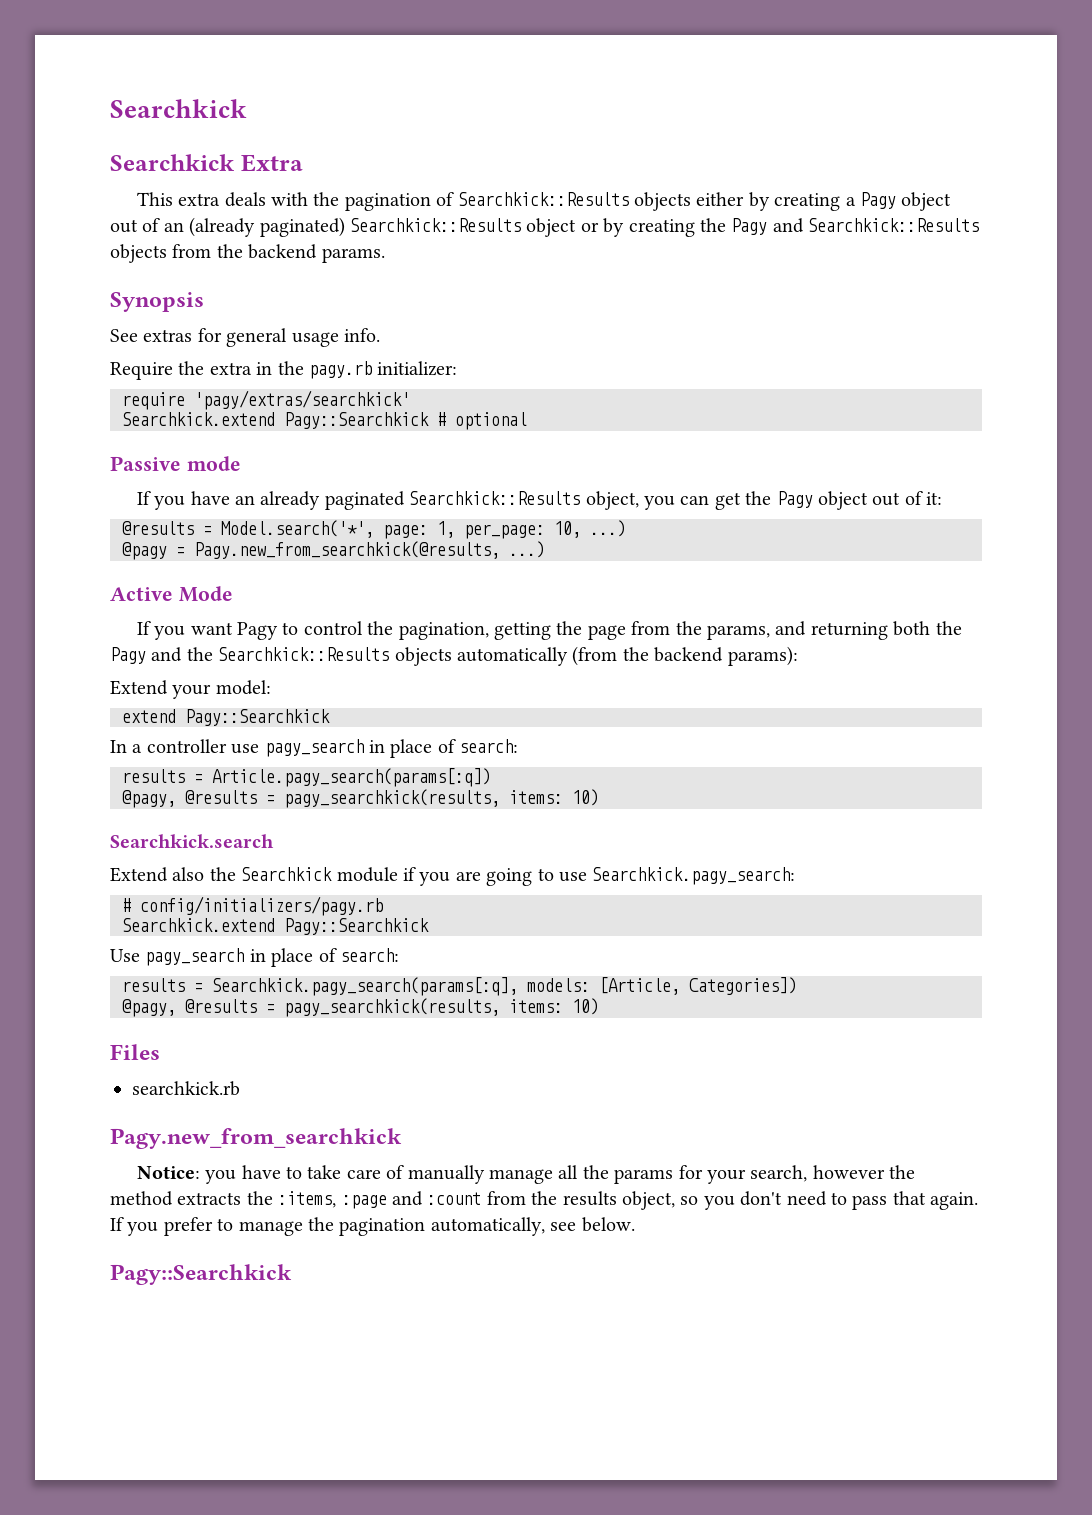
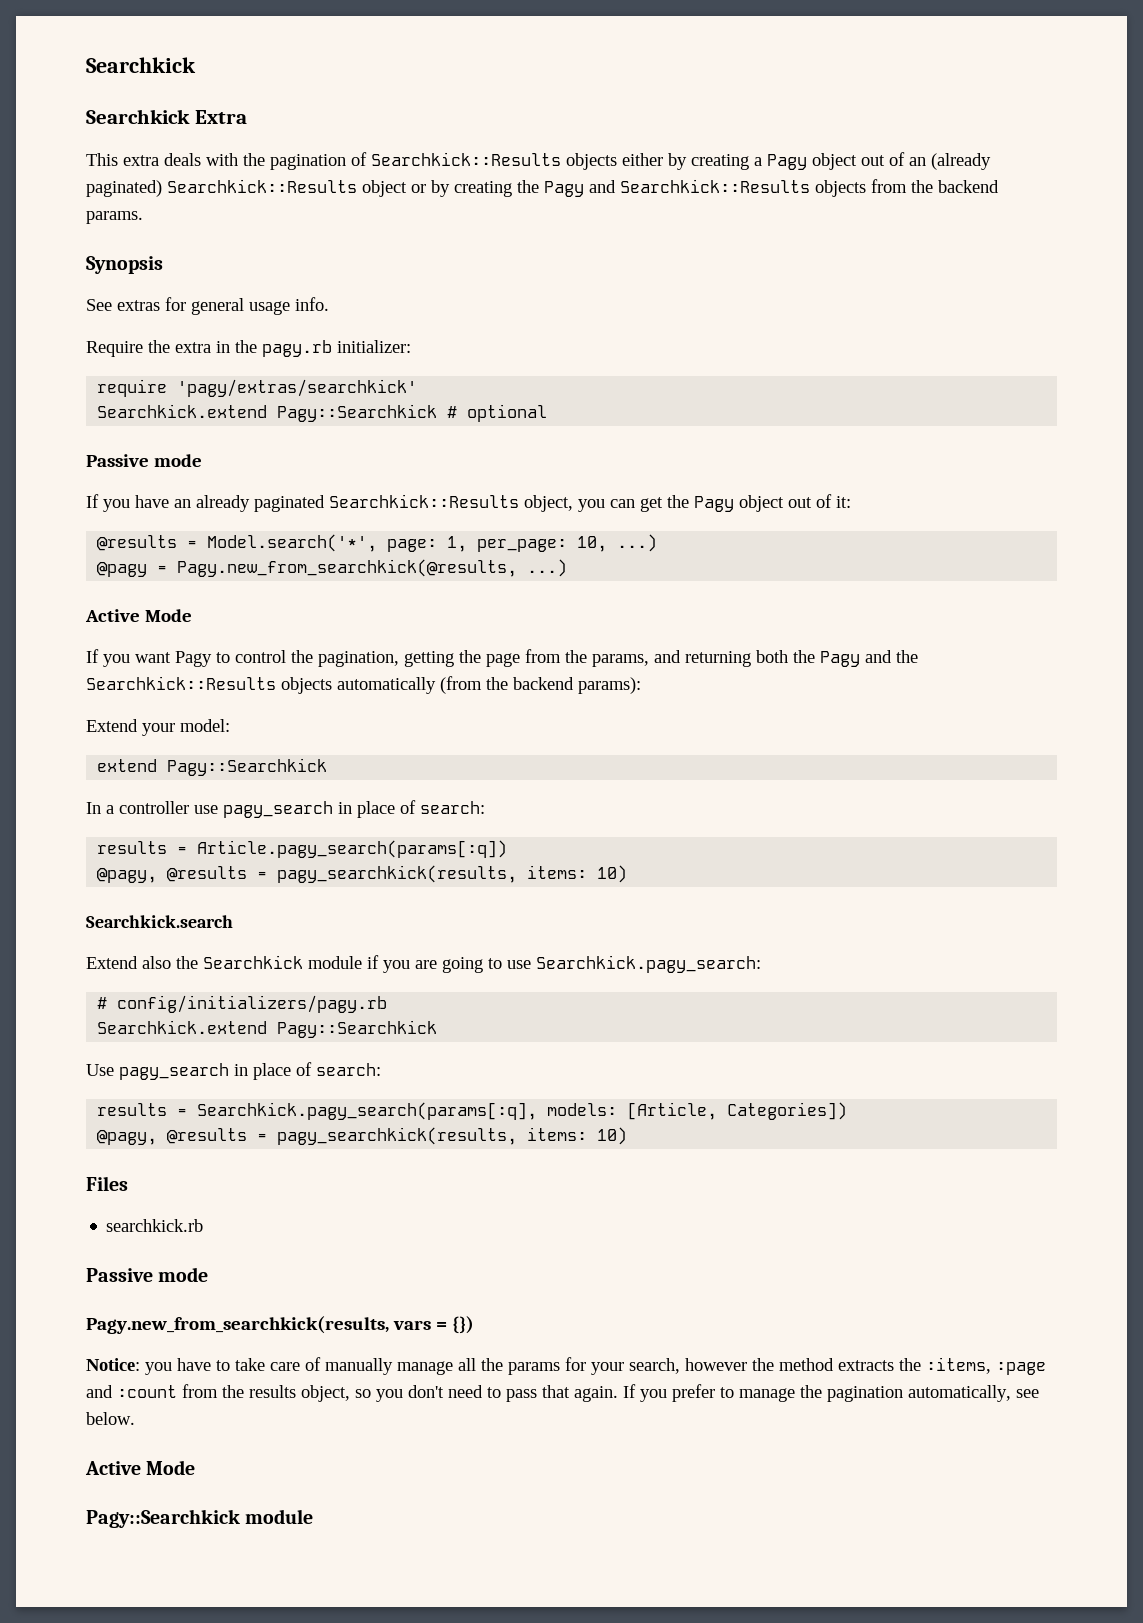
[110,1128,402,1149] Pagy.new_from_searchkick -> [86,1267,209,1282] [86,1316,474,1334] Passive mode // Pagy.new_from_searchkick(results, vars = {})
[110,1264,292,1285] // Pagy::Searchkick -> [85,1460,196,1475] [86,1509,314,1528] // Active Mode // Pagy::Searchkick module

